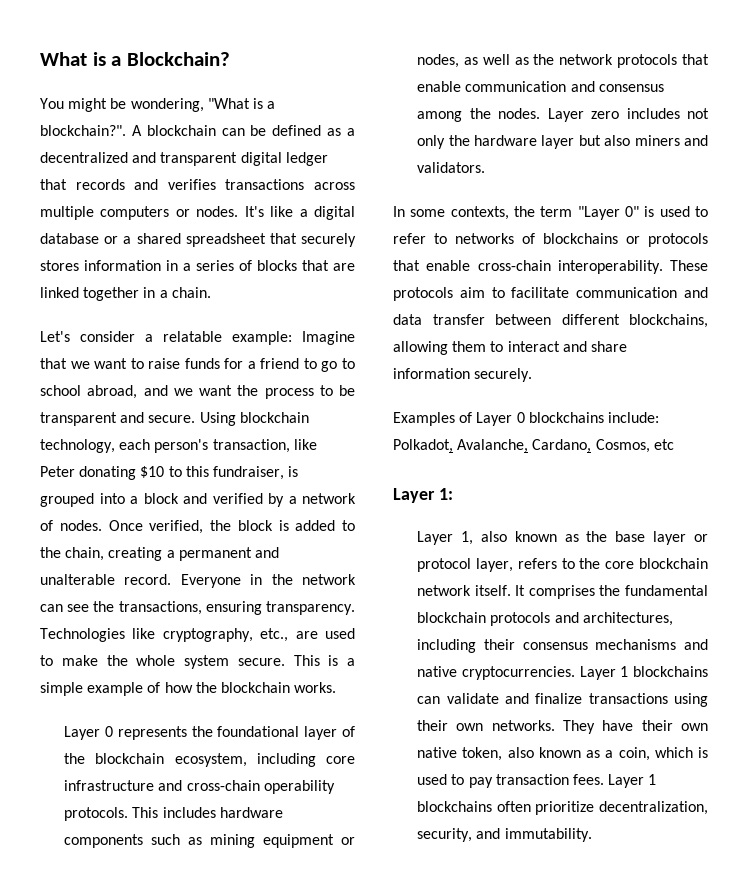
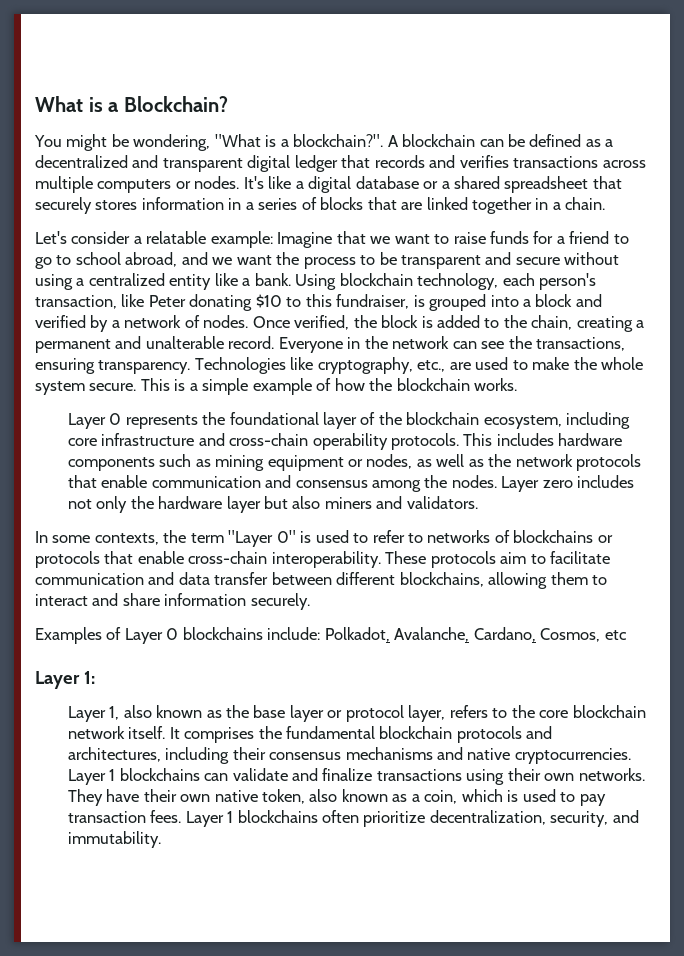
[148,415,196,423] secure. -> [515,252,620,265] [35,273,291,290] secure without using a centralized entity like a bank.

